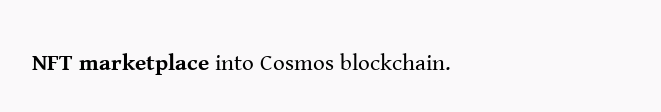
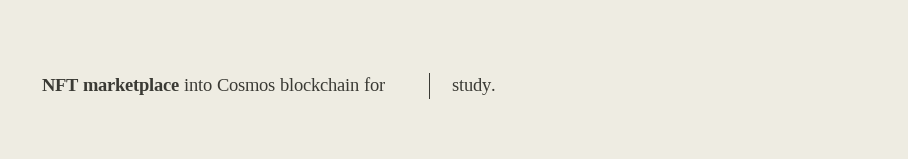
[340,53,452,70] blockchain. -> [280,77,496,95] blockchain for study.

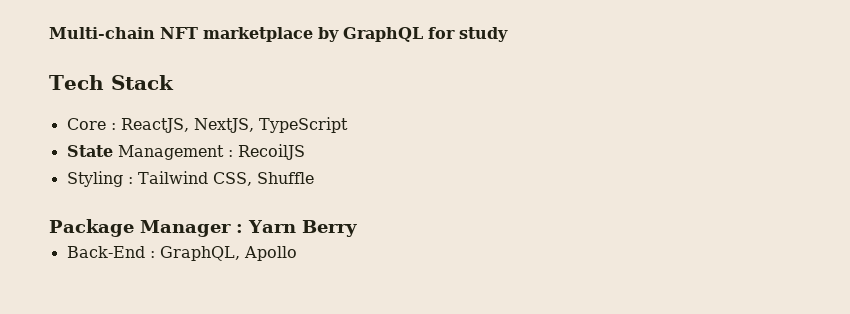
(42, 85) none -> [49,27,155,39] Multi-chain
[184,77,496,95] into Cosmos blockchain for study. -> [318,27,508,42] [49,75,174,90] [66,117,348,133] [66,144,305,160] [66,171,314,187] [49,219,357,237] [66,246,297,261] by GraphQL for study // Tech Stack // Core : ReactJS, NextJS, TypeScript // State Management : RecoilJS // Styling : Tailwind CSS, Shuffle // Package Manager : Yarn Berry // Back-End : GraphQL, Apollo

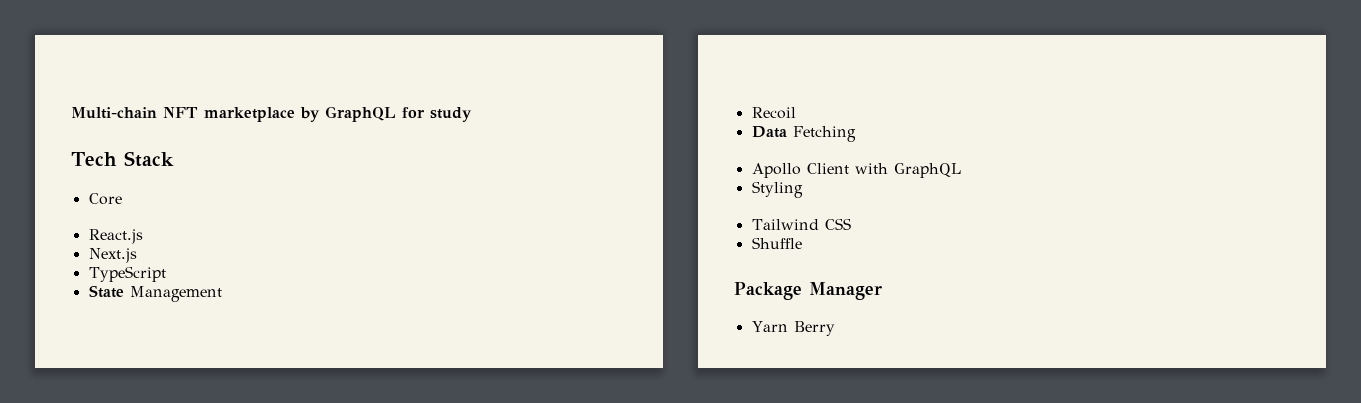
[110,118,254,133] : ReactJS, NextJS, -> [88,229,143,244] [88,248,137,263] // React.js // Next.js //
[227,144,305,160] [66,171,252,187] : RecoilJS // Styling : Tailwind CSS, -> [751,107,796,119] [751,126,856,142] [751,163,961,178] [751,181,803,198] [751,218,851,230] // Recoil // Data Fetching // Apollo Client with GraphQL // Styling // Tailwind CSS //
[236,224,243,233] : -> (882, 291) //
[66,246,297,261] // Back-End : GraphQL, Apollo -> (835, 328) none

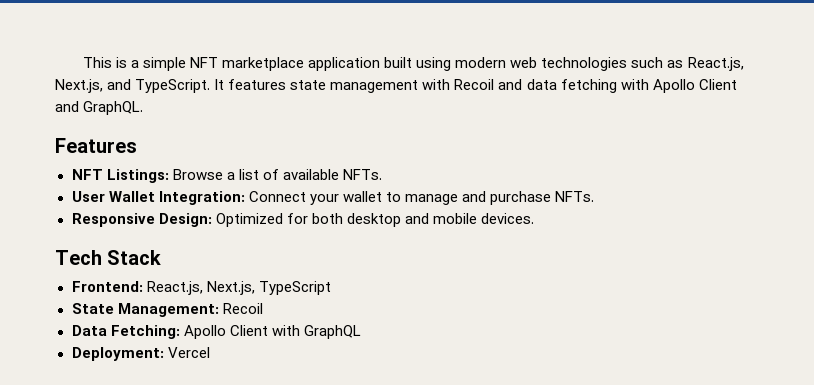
[71,106,472,122] Multi-chain NFT marketplace by GraphQL for study -> [82,57,744,71] [55,79,737,93] [55,101,144,115] [55,138,137,153] [71,169,382,183] [71,191,595,205] [71,213,534,227] This is a simple NFT marketplace application built using modern web technologies such as React.js, Next.js, and TypeScript. It features state management with Recoil and data fetching with Apollo Client and GraphQL. // Features // NFT Listings: Browse a list of available NFTs. // User Wallet Integration: Connect your wallet to manage and purchase NFTs. // Responsive Design: Optimized for both desktop and mobile devices.
[88,193,122,205] [88,229,143,244] [88,248,137,263] Core // React.js // Next.js // -> [71,281,255,295] Frontend: React.js, Next.js,
[129,286,222,302] Management // -> [117,303,219,317] Management:
[792,126,856,142] Fetching // -> [110,325,180,339] Fetching:
[751,181,803,198] [751,218,851,230] [751,237,802,249] [734,282,882,300] [751,321,835,336] Styling // Tailwind CSS // Shuffle // Package Manager // Yarn Berry -> [71,347,210,361] Deployment: Vercel

